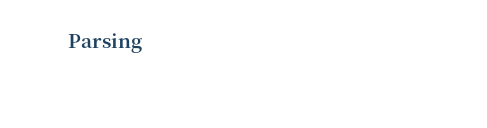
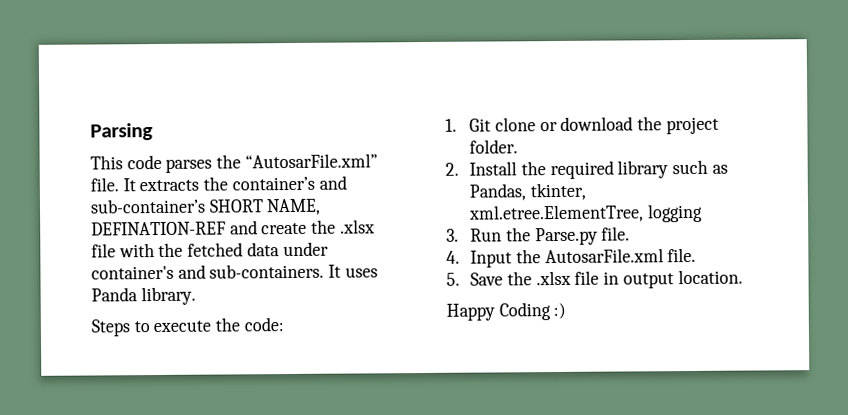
(142, 43) none -> [90,153,378,173] [90,175,347,192] [90,198,322,216] [91,219,375,236] [91,241,329,258] [91,263,378,280] [91,286,196,306] [91,317,284,337] [445,116,719,135] [469,139,519,154] [445,159,728,180] [469,182,586,201] [468,203,703,223] [446,226,631,246] [446,247,697,268] [446,269,743,289] [446,302,567,321] // This code parses the “AutosarFile.xml” file. It extracts the container’s and sub-container’s SHORT NAME, DEFINATION-REF and create the .xlsx file with the fetched data under container's and sub-containers. It uses Panda library. // Steps to execute the code: // 1. Git clone or download the project folder. // 2. Install the required library such as Pandas, tkinter, xml.etree.ElementTree, logging // 3. Run the Parse.py file. // 4. Input the AutosarFile.xml file. // 5. Save the .xlsx file in output location. // Happy Coding :)

